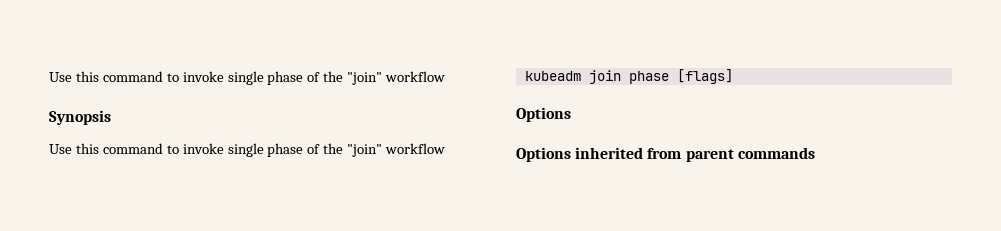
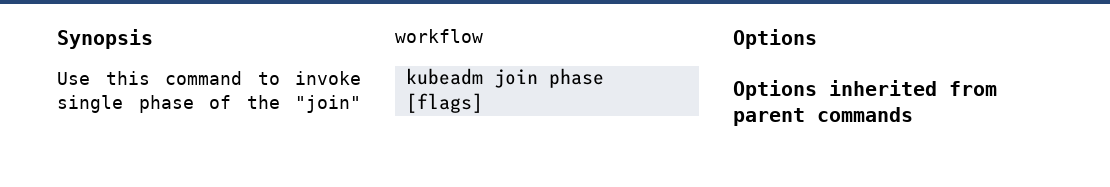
[49,71,446,85] Use this command to invoke single phase of the "join" workflow // -> (57, 39) none

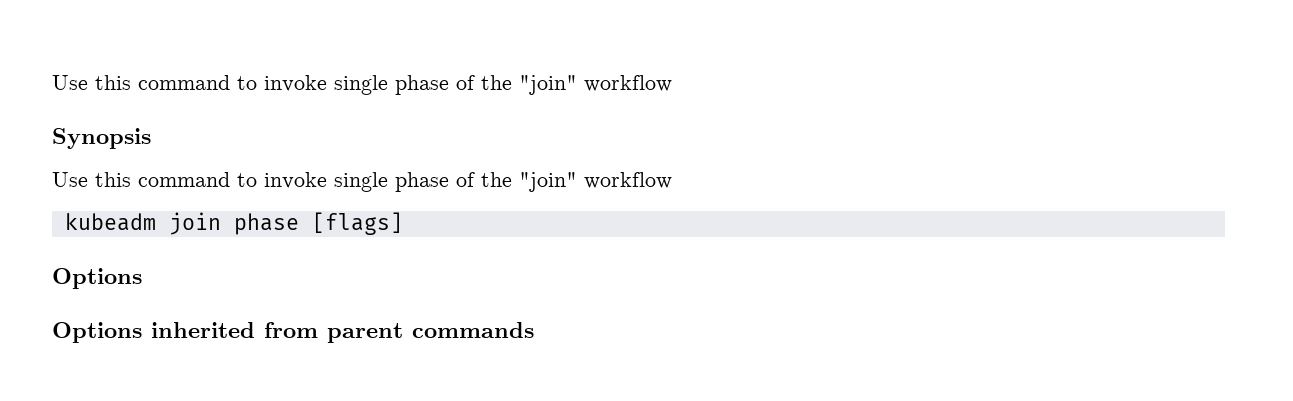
(57, 39) none -> [52,75,672,95] Use this command to invoke single phase of the "join" workflow //

